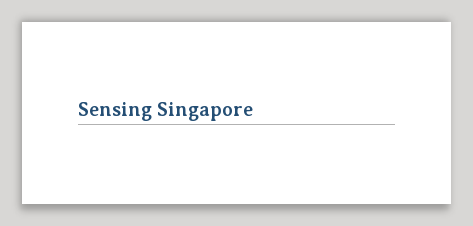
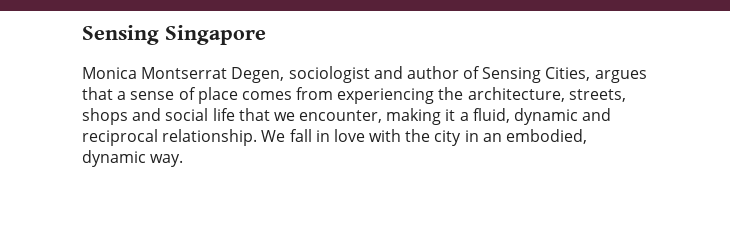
(254, 111) none -> [82,66,647,83] [82,87,626,104] [82,108,612,125] [82,129,588,146] [82,150,184,167] // Monica Montserrat Degen, sociologist and author of Sensing Cities, argues that a sense of place comes from experiencing the architecture, streets, shops and social life that we encounter, making it a fluid, dynamic and reciprocal relationship. We fall in love with the city in an embodied, dynamic way.

